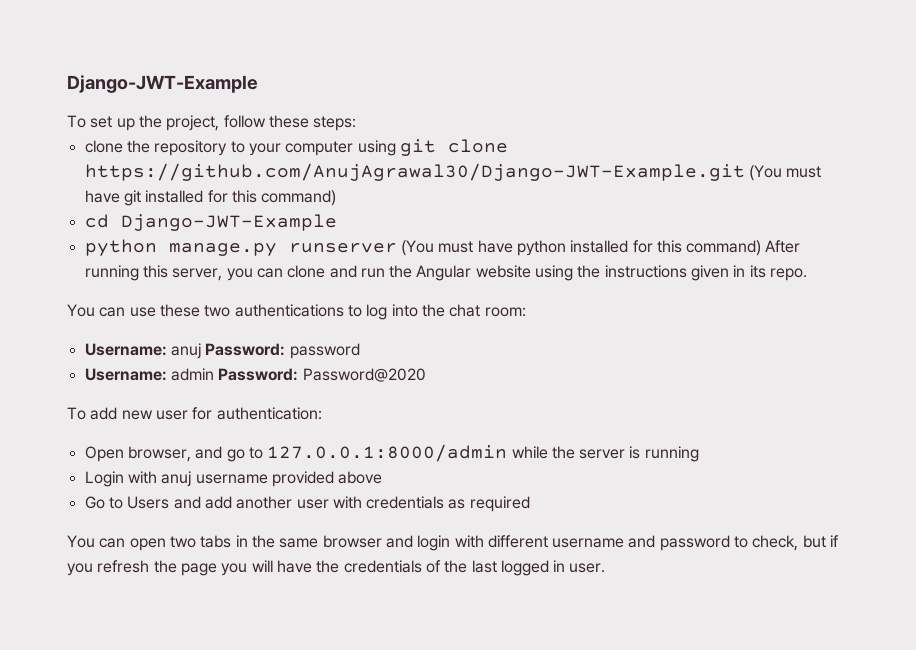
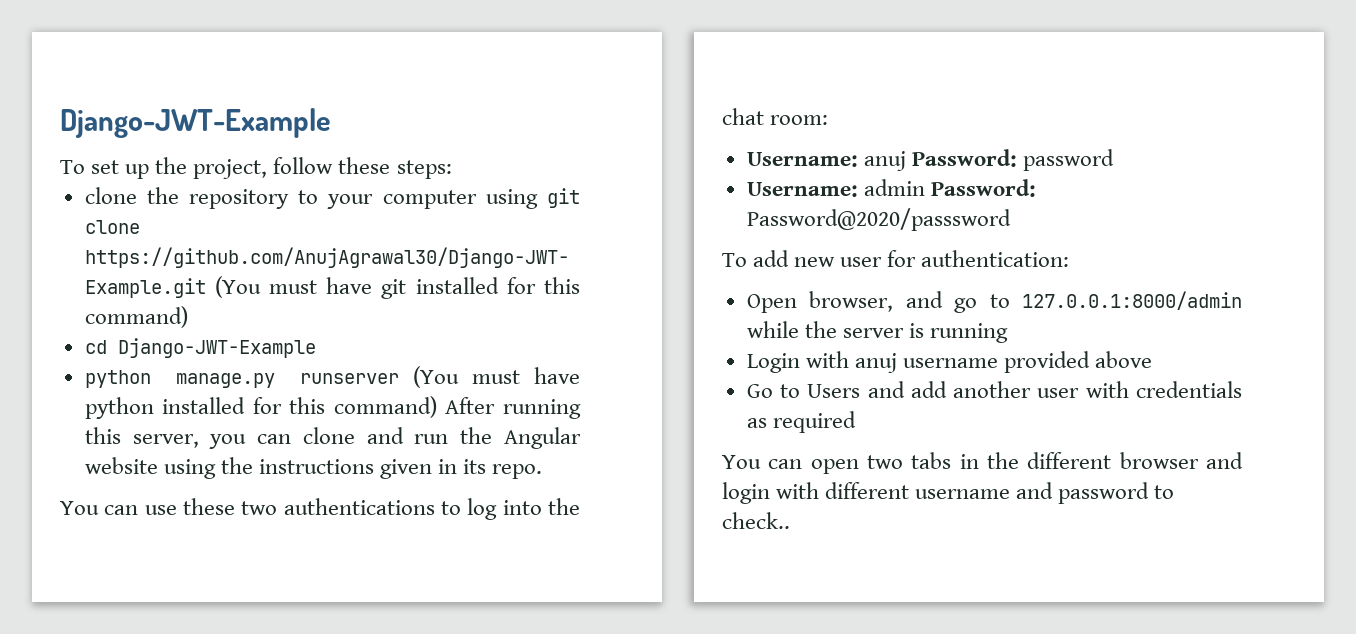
[302,368,426,382] Password@2020 -> [746,208,1011,231] Password@2020/passsword
[279,538,319,548] same -> [1027,452,1112,469] different
[752,535,840,551] [67,560,606,576] check, but if you refresh the page you will have the credentials of the last logged in user. -> [722,512,790,529] check..

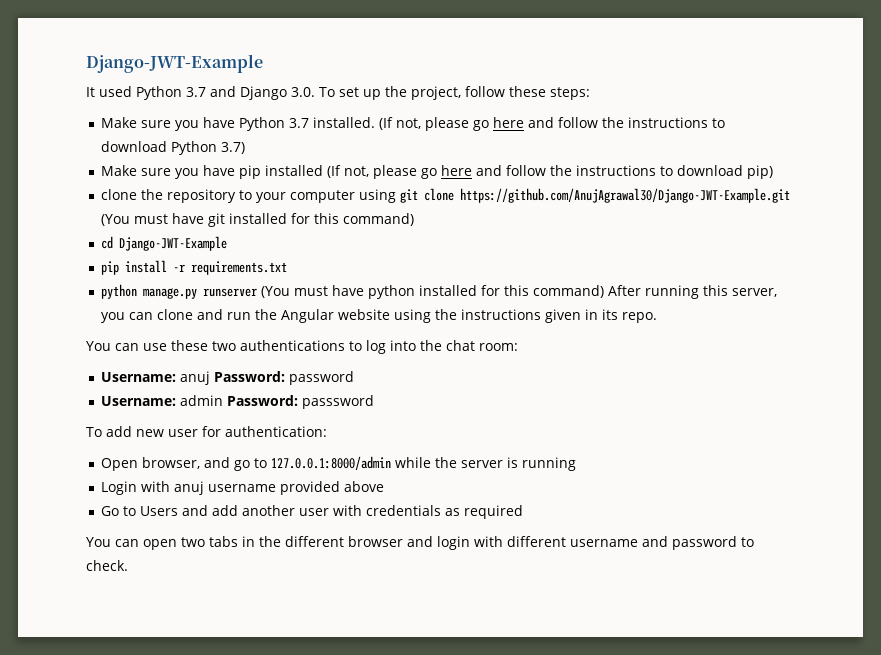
[60,108,331,138] Django-JWT-Example // -> [86,54,263,73] [86,86,315,100] Django-JWT-Example // It used Python 3.7 and Django 3.0.
(452, 169) none -> [101,117,726,131] [101,141,246,155] [101,165,774,179] // Make sure you have Python 3.7 installed. (If not, please go here and follow the instructions to download Python 3.7) // Make sure you have pip installed (If not, please go here and follow the instructions to download pip)
(316, 348) none -> [101,260,288,275] // pip install -r requirements.txt
[746,208,1011,231] Password@2020/passsword -> [302,395,375,409] passsword
[722,512,790,529] check.. -> [86,560,128,571] check.

